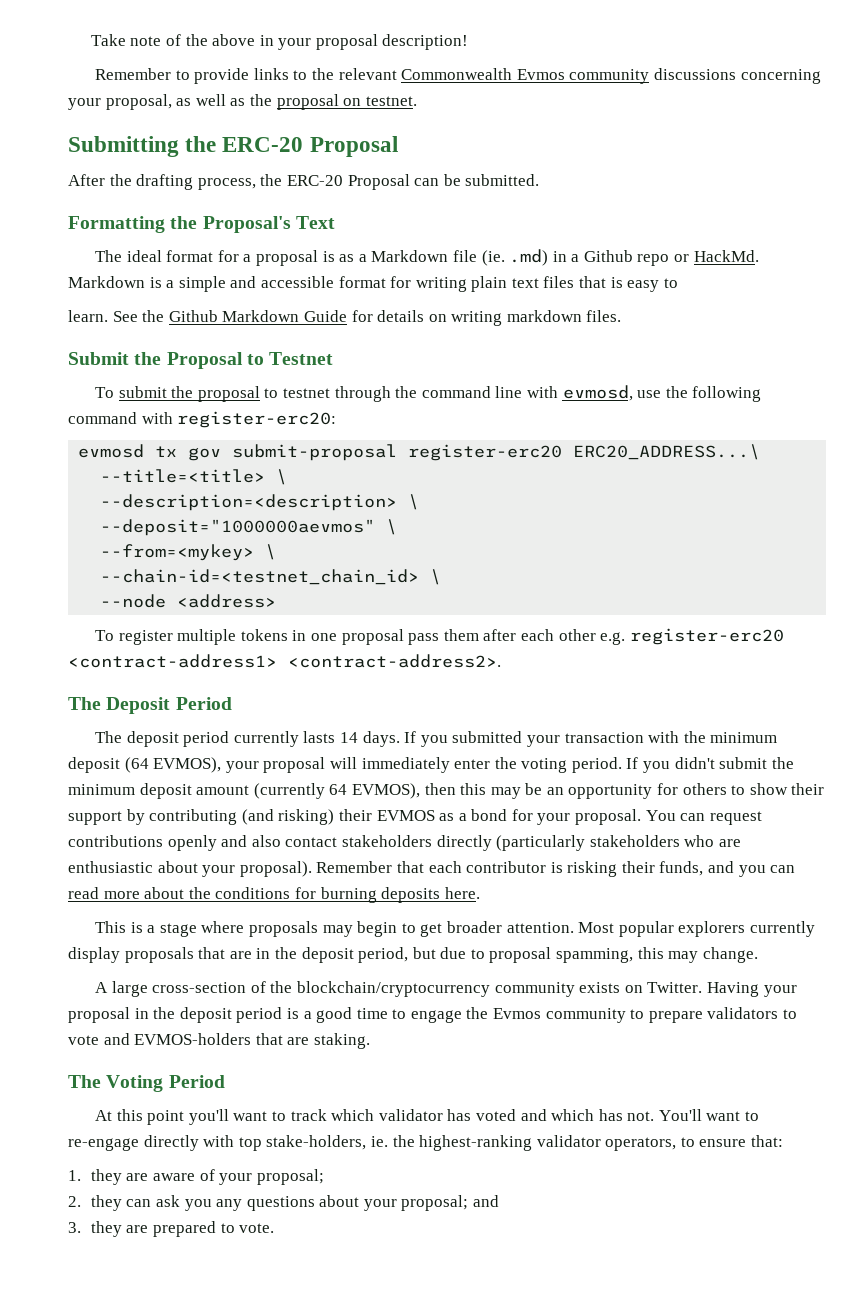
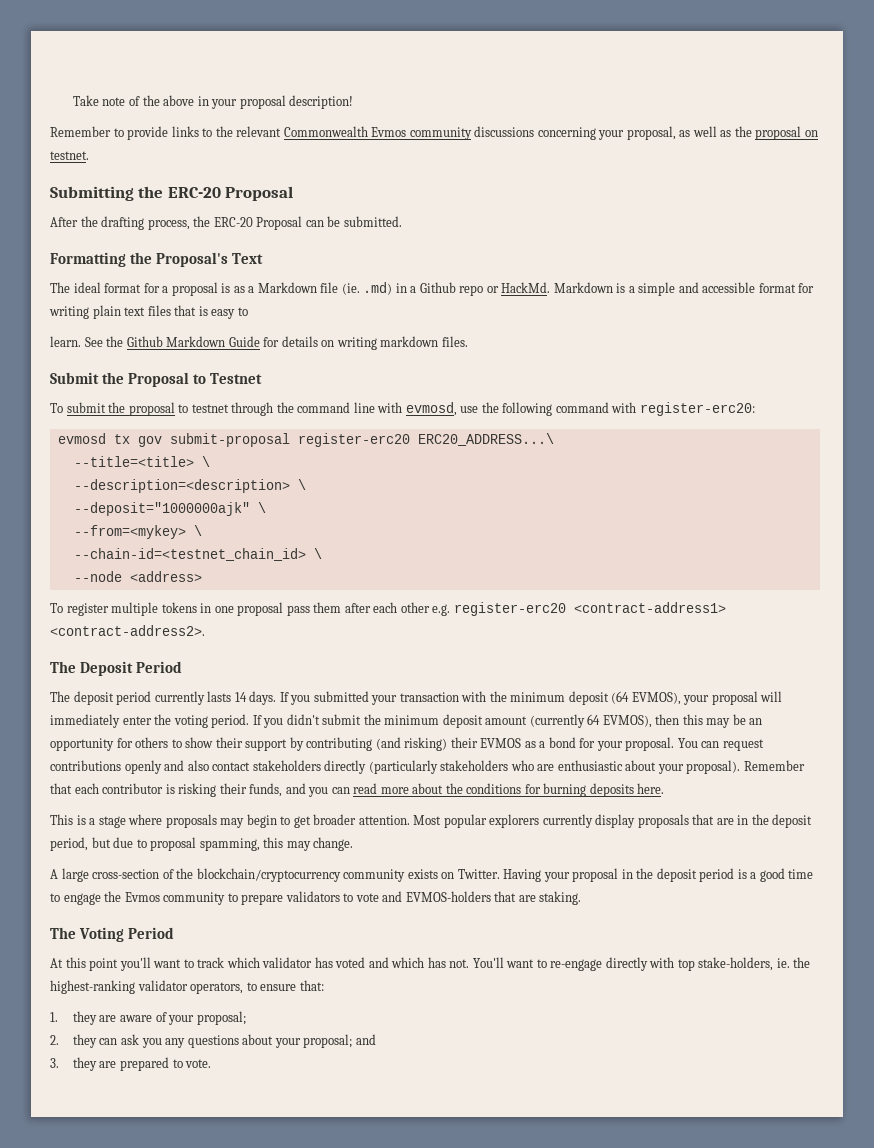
[100,519,376,536] --deposit="1000000aevmos" -> [73,502,250,516] --deposit="1000000ajk"

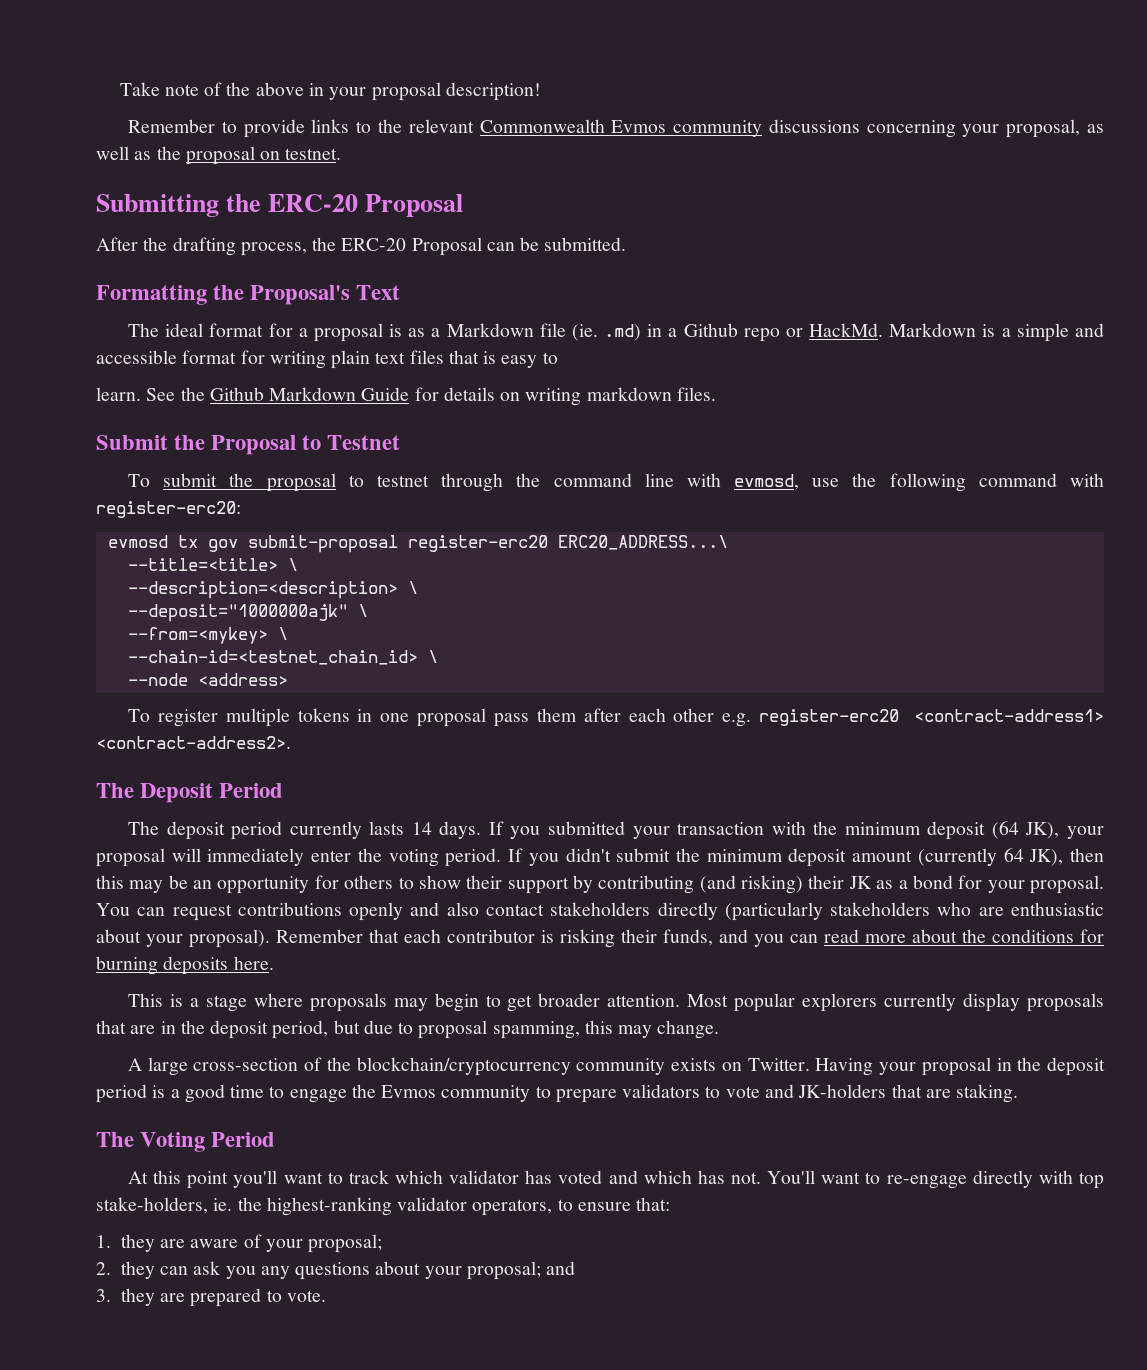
[631,692,681,705] EVMOS), -> [1025,822,1060,839] JK),
[602,715,652,728] EVMOS), -> [1029,849,1064,866] JK),
[480,738,522,748] EVMOS -> [848,876,872,889] JK
[405,891,491,902] EVMOS-holders -> [798,1084,887,1098] JK-holders

